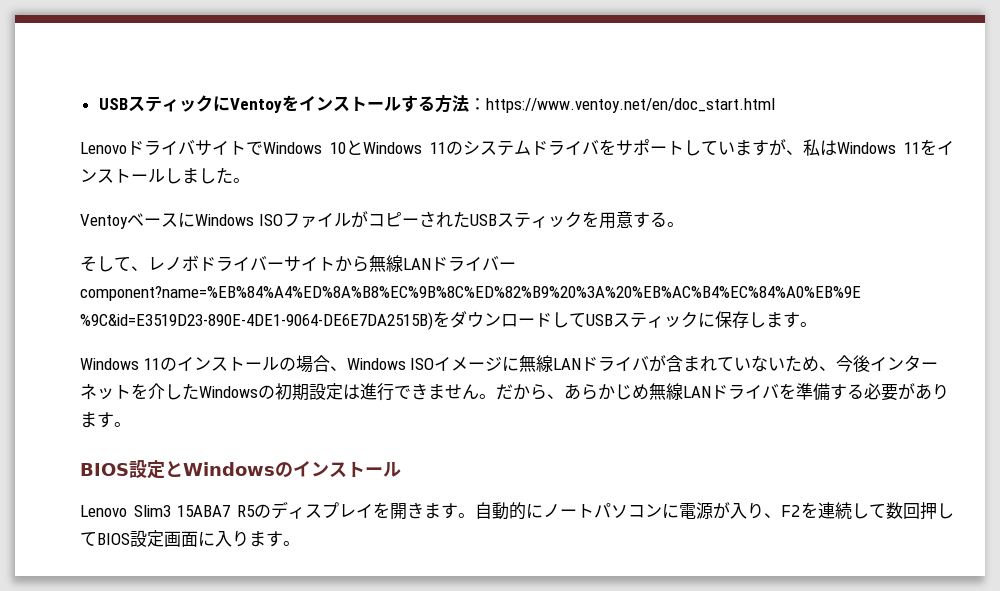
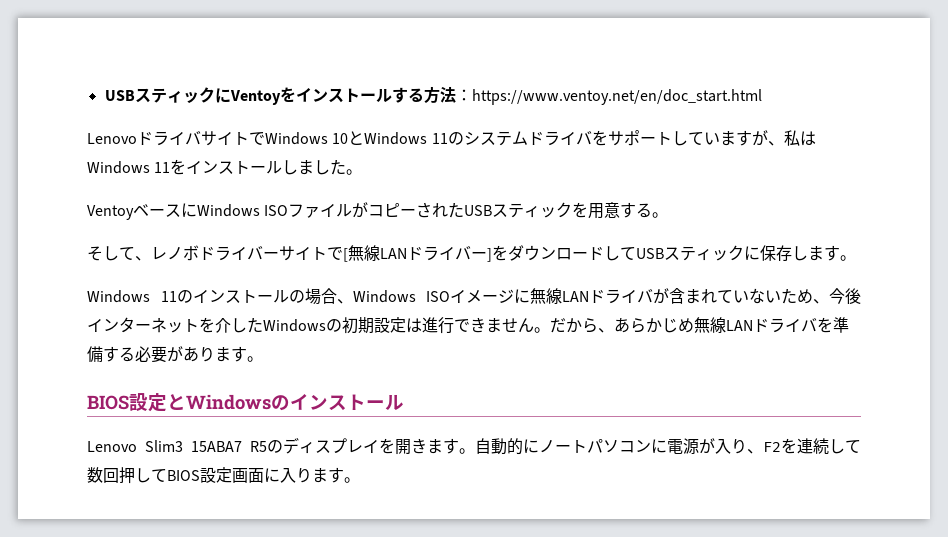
[335,256,369,272] から -> [327,247,348,262] で[
[80,286,861,301] [80,312,433,330] component?name=%EB%84%A4%ED%8A%B8%EC%9B%8C%ED%82%B9%20%3A%20%EB%AC%B4%EC%84%A0%EB%9E %9C&id=E3519D23-890E-4DE1-9064-DE6E7DA2515B) -> [487,248,492,262] ]

